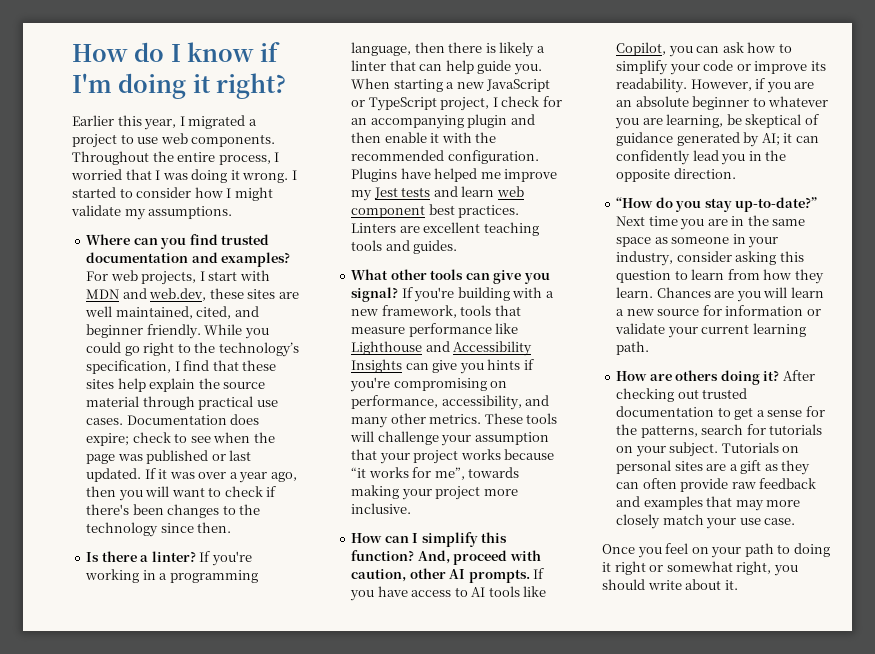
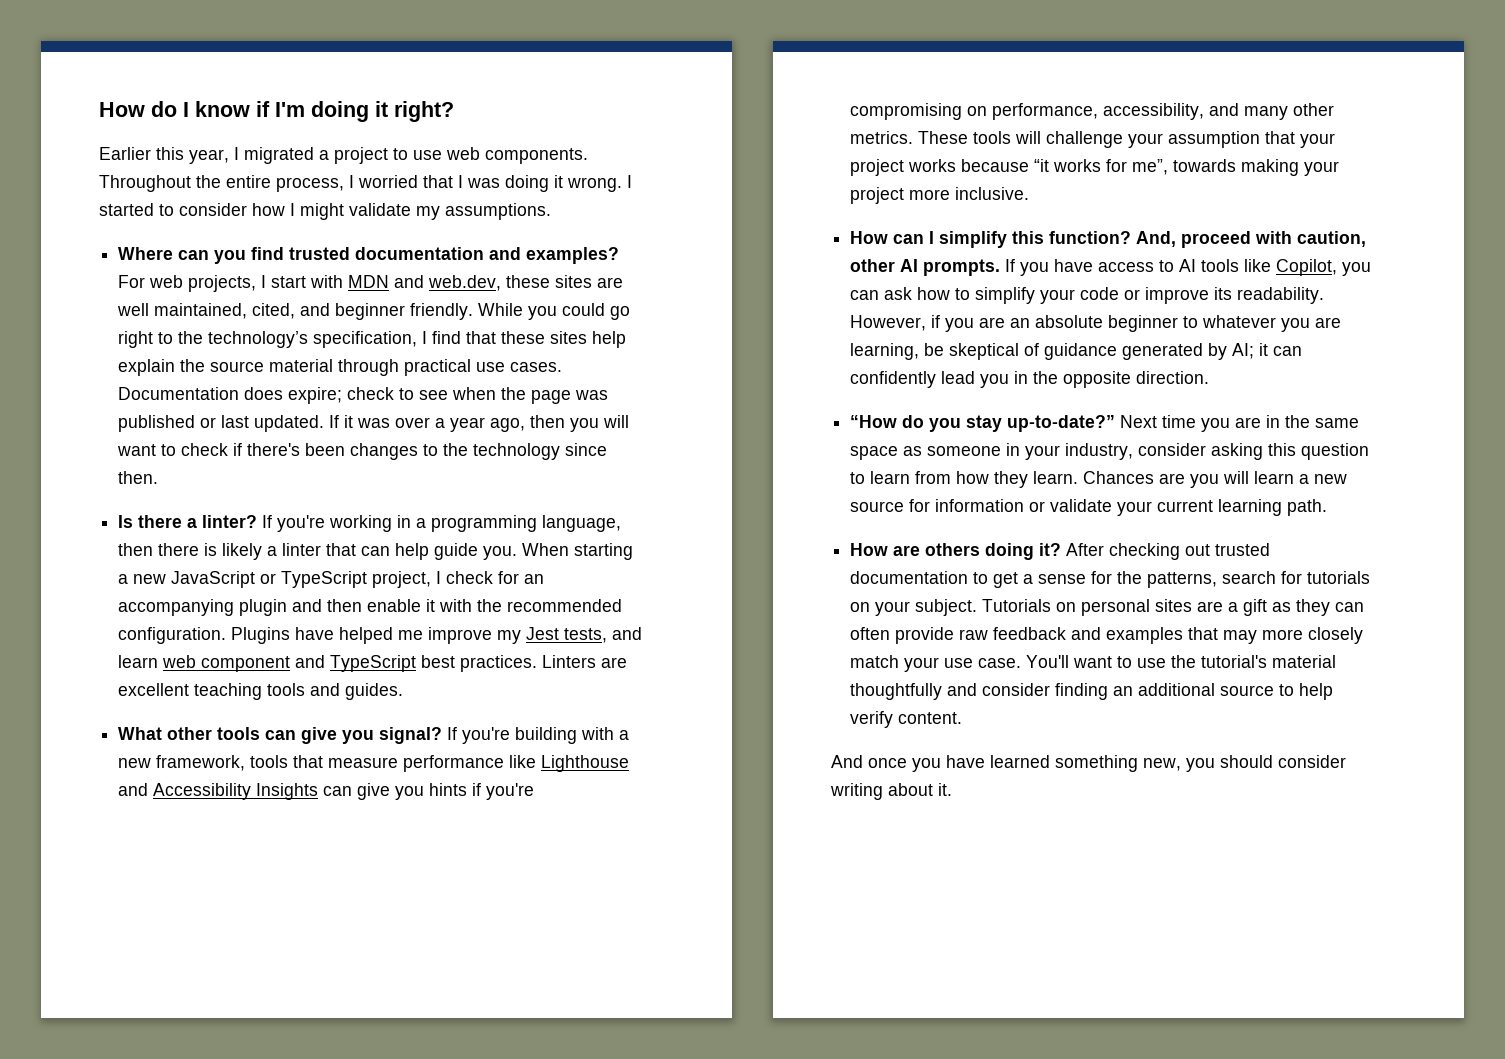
[401,187,431,197] tests -> [564,628,608,643] tests,
(426, 211) none -> [295,655,417,672] and TypeScript
[602,543,830,558] [602,561,798,576] [602,579,682,590] // Once you feel on your path to doing it right or somewhat right, you should write -> [1026,655,1337,668] [850,683,1334,700] [850,711,963,728] [831,755,1346,772] [830,783,883,800] You'll want to use the tutorial's material thoughtfully and consider finding an additional source to help verify content. // And once you have learned something new, you should consider writing

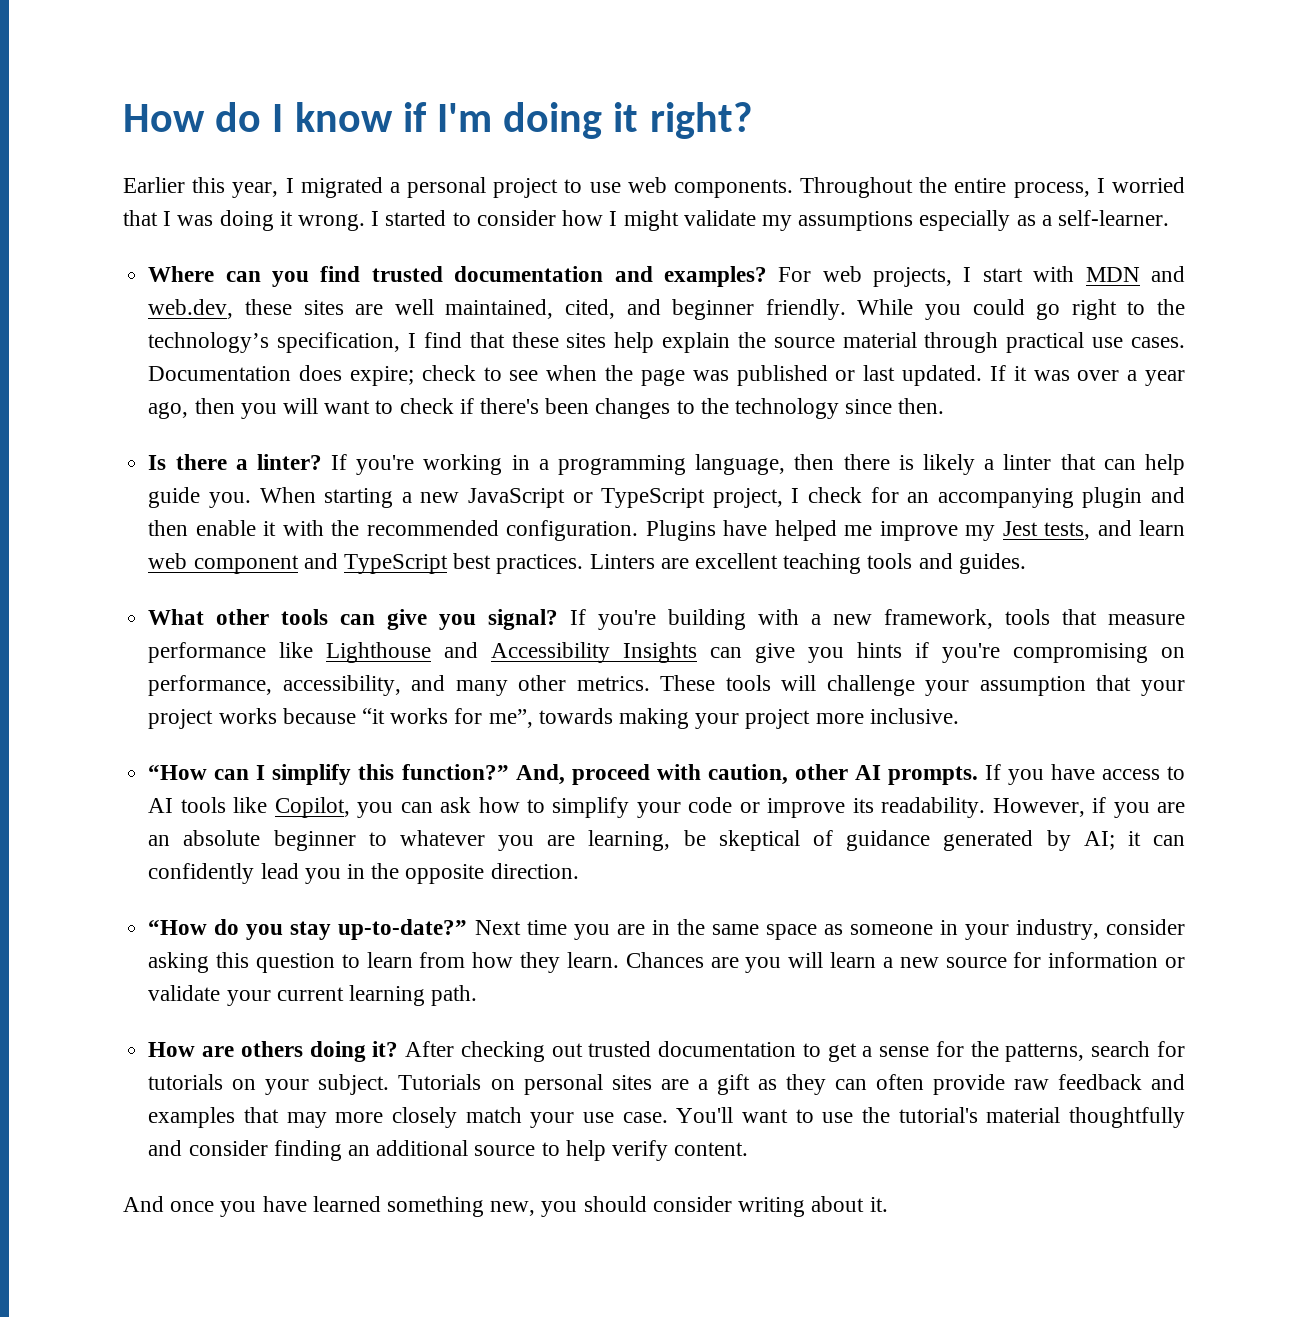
(329, 155) none -> [407,177,487,198] personal
[445,203,551,220] assumptions. -> [798,210,1169,231] assumptions especially as a self-learner.
[850,231,889,244] How -> [148,764,208,780] “How
[1049,231,1132,244] function? -> [401,764,509,780] function?”

